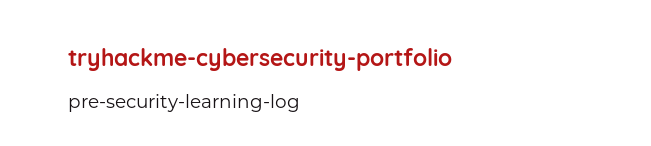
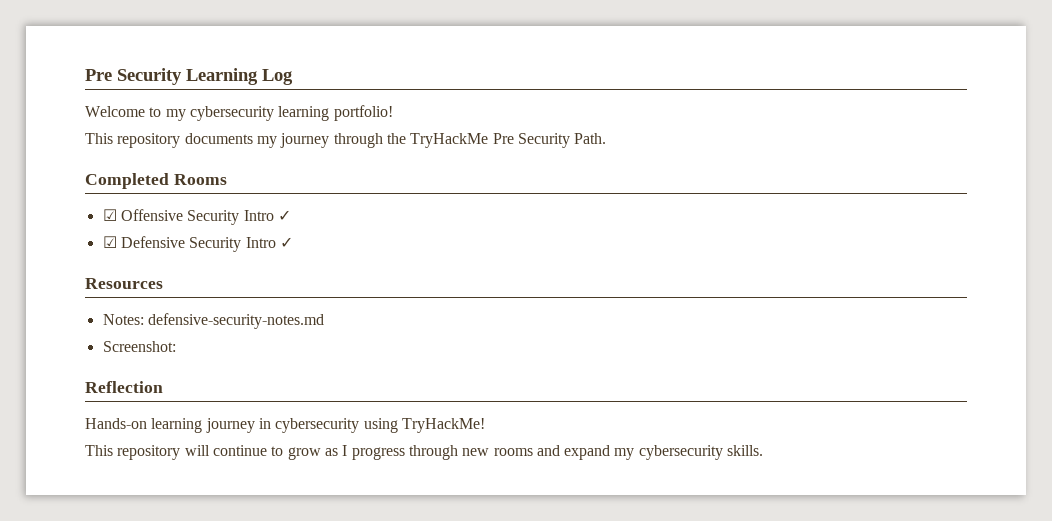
[68,48,452,71] [68,94,300,112] tryhackme-cybersecurity-portfolio // pre-security-learning-log -> [85,68,293,85] [85,105,393,121] [85,133,607,148] [85,173,227,189] [102,209,291,225] [102,236,293,252] [85,278,163,289] [102,313,324,329] [102,341,176,352] [85,381,163,393] [85,418,485,433] [85,445,764,460] Pre Security Learning Log // Welcome to my cybersecurity learning portfolio! // This repository documents my journey through the TryHackMe Pre Security Path. // Completed Rooms // ☑ Offensive Security Intro ✓ // ☑ Defensive Security Intro ✓ // Resources // Notes: defensive-security-notes.md // Screenshot: // Reflection // Hands-on learning journey in cybersecurity using TryHackMe! // This repository will continue to grow as I progress through new rooms and expand my cybersecurity skills.

